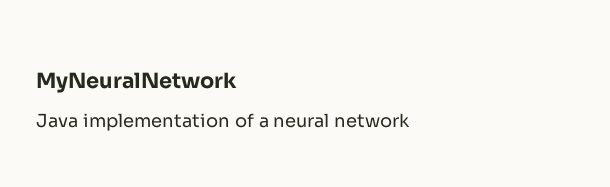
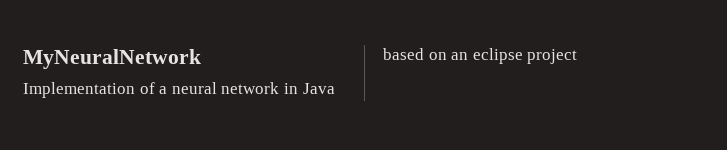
[36,113,230,131] Java implementation -> [23,82,135,98] Implementation
(411, 120) none -> [283,83,335,94] [383,48,578,64] in Java based on an eclipse project

